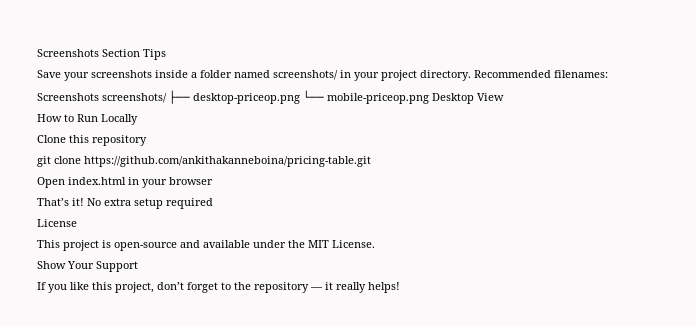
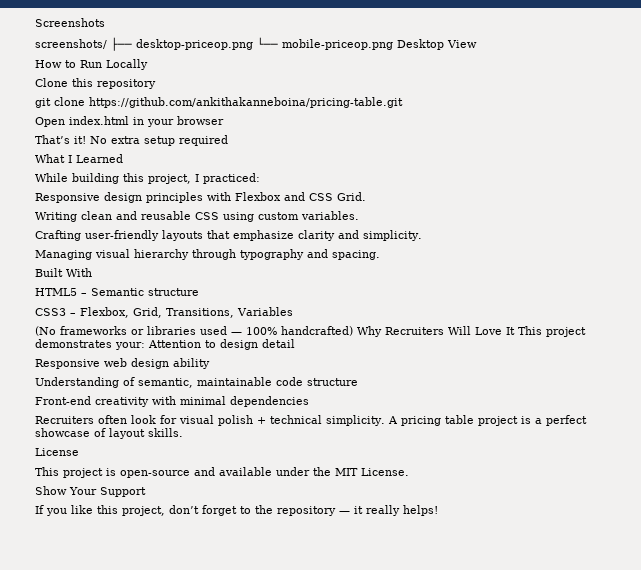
[37,49,166,60] [37,70,608,81] [37,93,99,101] Screenshots Section Tips // Save your screenshots inside a folder named screenshots/ in your project directory. Recommended filenames: // Screenshots -> [35,18,105,27] Screenshots //
(213, 203) none -> [35,154,123,163] [35,173,260,184] [35,192,366,203] [35,211,359,222] [35,230,422,241] [35,249,380,260] [35,268,92,277] [35,288,199,296] [35,307,293,318] [35,326,586,337] [35,339,295,350] [35,358,210,369] [35,377,358,388] [35,396,309,407] [35,415,587,426] [35,428,183,439] // What I Learned // While building this project, I practiced: // Responsive design principles with Flexbox and CSS Grid. // Writing clean and reusable CSS using custom variables. // Crafting user-friendly layouts that emphasize clarity and simplicity. // Managing visual hierarchy through typography and spacing. // Built With // HTML5 – Semantic structure // CSS3 – Flexbox, Grid, Transitions, Variables // (No frameworks or libraries used — 100% handcrafted) Why Recruiters Will Love It This project demonstrates your: Attention to design detail // Responsive web design ability // Understanding of semantic, maintainable code structure // Front-end creativity with minimal dependencies // Recruiters often look for visual polish + technical simplicity. A pricing table project is a perfect showcase of layout skills.

